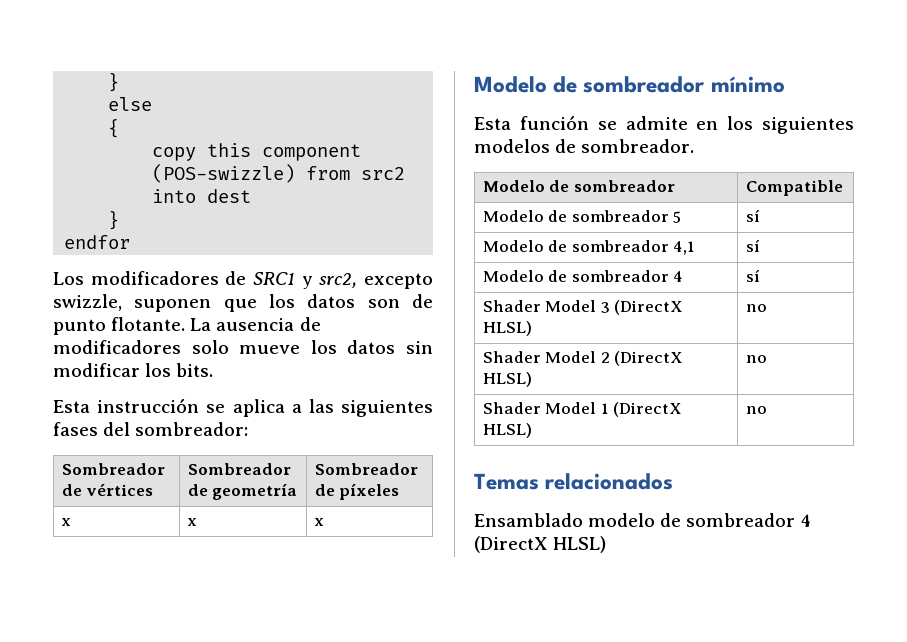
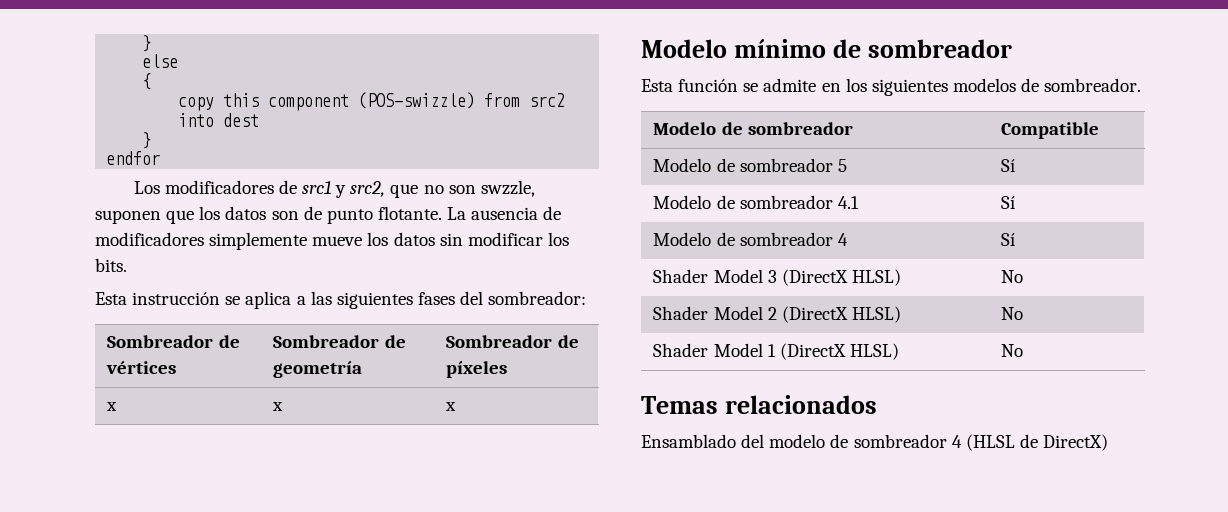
[253,272,296,285] SRC1 -> [302,181,332,194] src1
[364,273,434,289] [53,294,122,311] excepto swizzle, -> [390,180,535,198] que no son swzzle,
[191,340,229,354] solo -> [209,232,308,250] simplemente
[553,76,785,93] de sombreador mínimo -> [733,39,1012,58] mínimo de sombreador
[745,209,760,222] [482,240,696,255] [745,239,760,252] sí // Modelo de sombreador 4,1 | sí -> [1001,159,1016,172] [653,195,859,209] [1001,196,1016,209] Sí // Modelo de sombreador 4.1 | Sí
[745,269,760,282] sí -> [1001,233,1016,246] Sí
[745,304,767,312] no -> [1001,270,1024,283] No
[745,355,767,363] no -> [1001,307,1024,320] No
[745,406,767,414] no -> [1001,344,1024,357] No
(583, 520) none -> [741,434,765,448] del
[474,536,607,553] (DirectX HLSL) -> [965,434,1109,451] (HLSL de DirectX)

